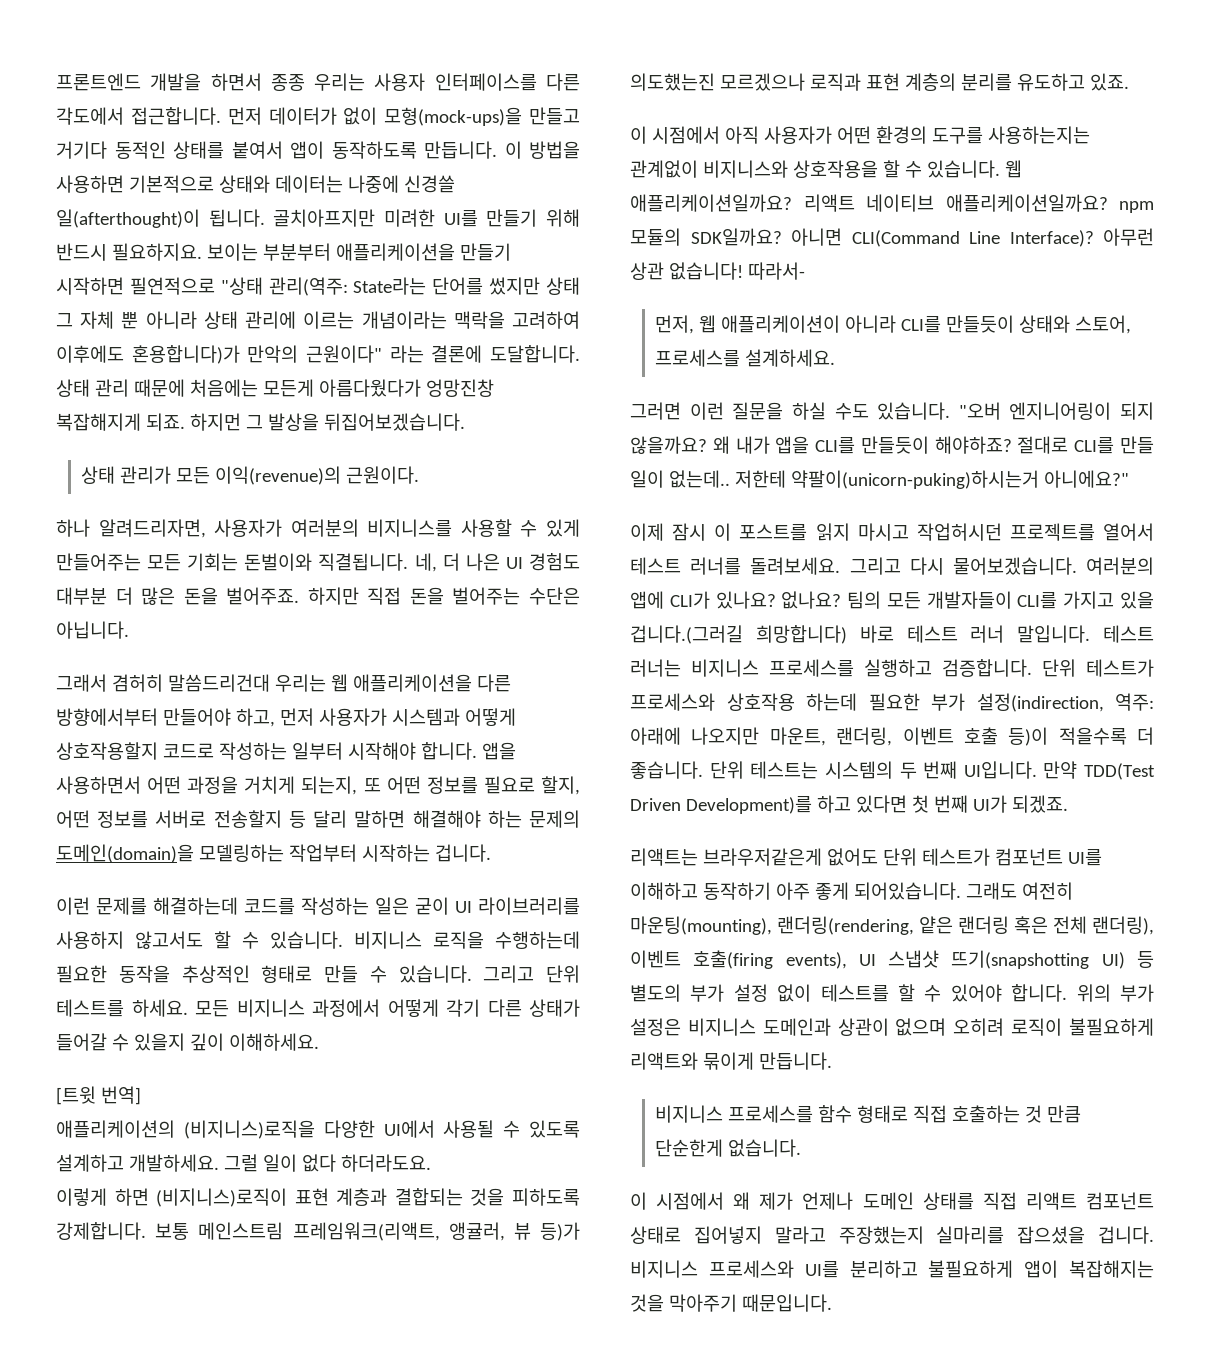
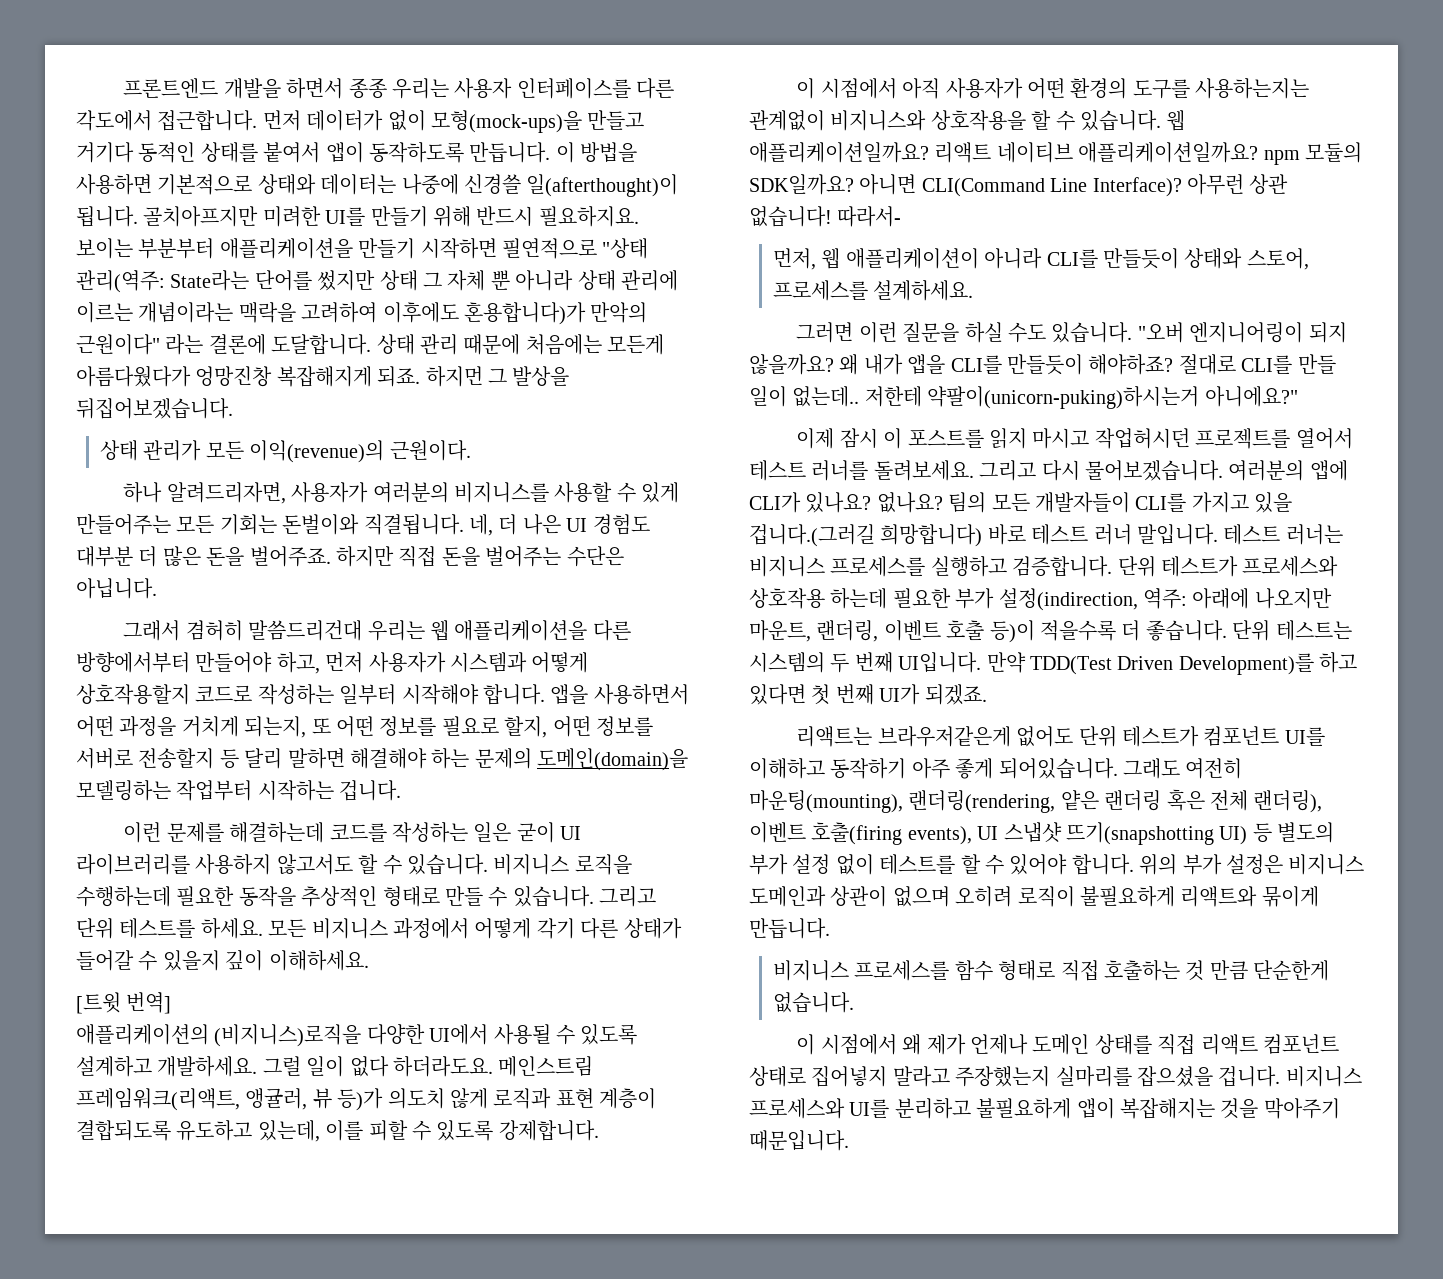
[56,1188,580,1207] [56,1222,190,1240] // 이렇게 하면 (비지니스)로직이 표현 계층과 결합되는 것을 피하도록 강제합니다. 보통 -> (493, 1066) none
[630,73,1129,91] 의도했는진 모르겠으나 로직과 표현 계층의 분리를 유도하고 있죠. -> [387,1088,657,1109] [76,1120,599,1142] 의도치 않게 로직과 표현 계층이 결합되도록 유도하고 있는데, 이를 피할 수 있도록 강제합니다.

